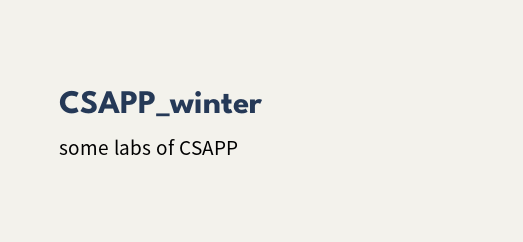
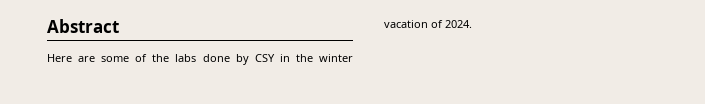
[59,90,263,117] [59,139,239,155] CSAPP_winter // some labs of CSAPP -> [47,19,119,33] [47,54,353,65] [384,20,472,28] Abstract // Here are some of the labs done by CSY in the winter vacation of 2024.

